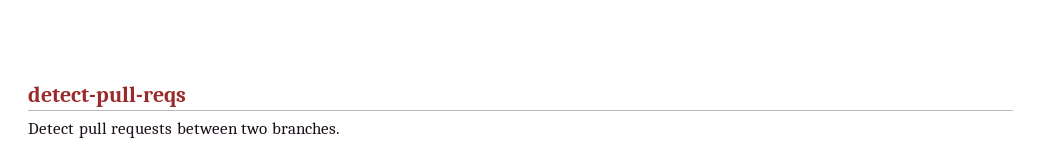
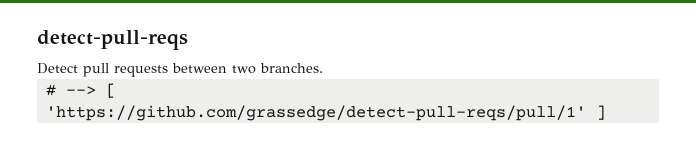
(340, 128) none -> [45,83,116,98] [45,105,606,121] // # --> [ 'https://github.com/grassedge/detect-pull-reqs/pull/1' ]

